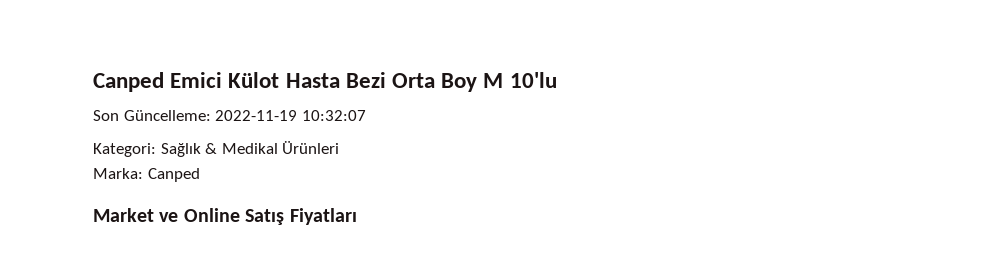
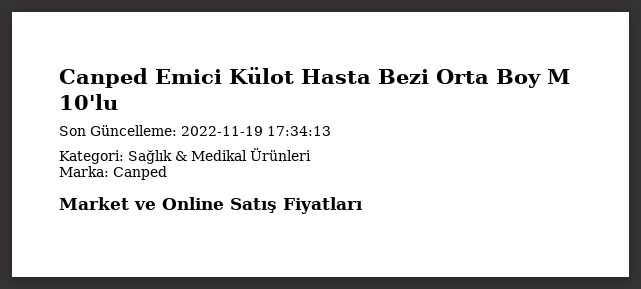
[301,110,366,121] 10:32:07 -> [267,126,331,136] 17:34:13

